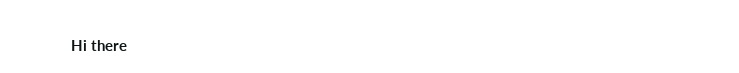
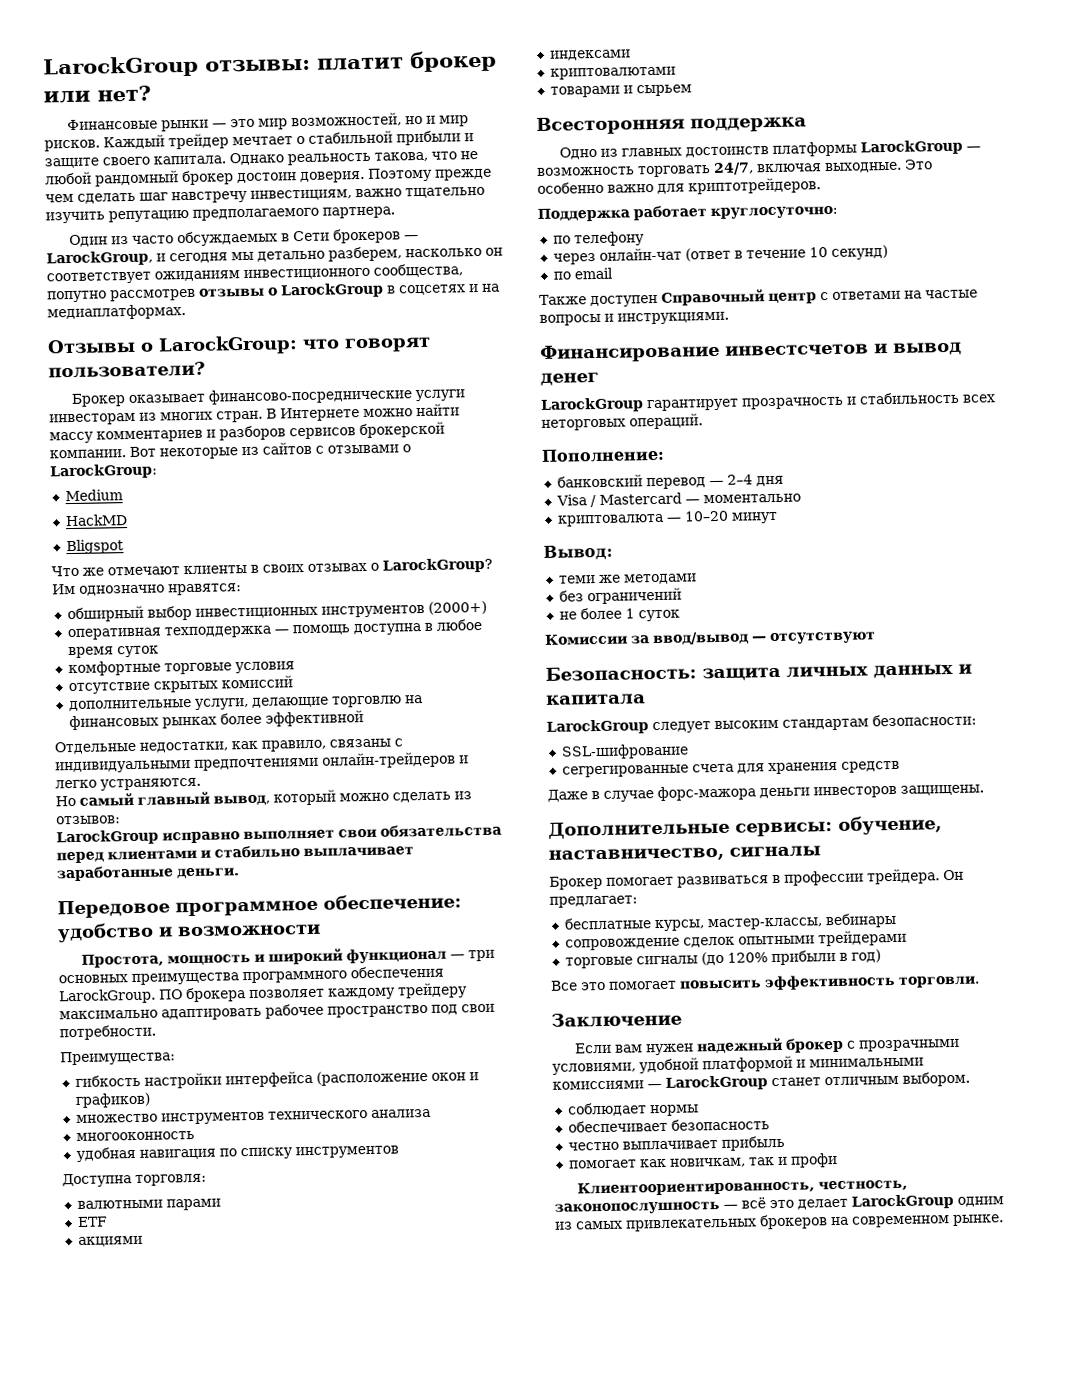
[71,40,128,51] Hi there -> [43,49,497,79] [43,85,151,104] [67,112,470,132] [44,130,474,152] [44,150,478,169] [45,167,492,187] [45,186,485,204] [45,206,395,224] [69,228,420,247] [46,246,503,267] [46,263,463,285] [47,282,500,303] [47,304,186,321] [47,335,431,356] [48,361,206,379] [71,387,466,407] [49,403,460,426] [49,421,445,444] [49,441,411,460] [50,463,158,480] [64,489,123,502] [64,514,128,527] [65,539,124,555] [51,557,493,577] [52,583,242,596] [66,600,487,623] [66,618,482,641] [67,645,159,659] [67,660,295,677] [67,675,293,695] [68,695,423,712] [68,710,364,731] [54,738,403,755] [55,751,469,774] [55,777,201,791] [55,789,472,807] [56,815,121,825] [56,823,502,846] [56,845,414,864] [56,865,240,882] [57,893,462,919] [57,922,321,943] [81,947,496,968] [58,965,444,986] [59,982,468,1005] [59,1003,495,1021] [59,1024,156,1041] [60,1050,176,1066] [74,1069,479,1089] [74,1092,151,1109] [75,1108,431,1125] [75,1130,195,1142] [75,1145,399,1163] [62,1173,207,1188] [76,1198,221,1211] [76,1216,108,1228] [77,1235,143,1248] [549,49,631,61] [549,66,676,80] [549,84,692,98] [536,115,807,135] [559,139,982,160] [537,159,933,178] [537,177,821,195] [537,205,838,222] [552,231,645,247] [552,245,888,265] [552,267,613,280] [539,289,978,308] [539,311,729,326] [540,341,962,363] [540,371,599,386] [540,391,996,413] [541,413,703,431] [541,447,665,463] [556,474,784,490] [555,492,801,508] [556,510,778,527] [543,544,613,561] [557,573,697,585] [558,587,682,605] [558,607,680,622] [545,631,876,646] [545,663,972,682] [546,693,646,706] [546,713,977,735] [560,743,689,760] [561,760,900,778] [547,784,984,802] [548,815,942,839] [548,845,821,863] [549,868,964,890] [549,895,638,908] [563,912,897,932] [564,929,907,951] [564,949,881,969] [550,973,980,991] [551,1011,682,1028] [574,1037,961,1056] [552,1055,924,1075] [552,1071,970,1091] [567,1102,699,1117] [567,1118,770,1133] [567,1135,785,1151] [568,1152,838,1169] [577,1179,909,1197] [554,1194,1004,1215] [555,1214,1004,1232] LarockGroup отзывы: платит брокер или нет? // Финансовые рынки — это мир возможностей, но и мир рисков. Каждый трейдер мечтает о стабильной прибыли и защите своего капитала. Однако реальность такова, что не любой рандомный брокер достоин доверия. Поэтому прежде чем сделать шаг навстречу инвестициям, важно тщательно изучить репутацию предполагаемого партнера. // Один из часто обсуждаемых в Сети брокеров — LarockGroup, и сегодня мы детально разберем, насколько он соответствует ожиданиям инвестиционного сообщества, попутно рассмотрев отзывы о LarockGroup в соцсетях и на медиаплатформах. // Отзывы о LarockGroup: что говорят пользователи? // Брокер оказывает финансово-посреднические услуги инвесторам из многих стран. В Интернете можно найти массу комментариев и разборов сервисов брокерской компании. Вот некоторые из сайтов с отзывами о LarockGroup: // Medium // HackMD // Bligspot // Что же отмечают клиенты в своих отзывах о LarockGroup? Им однозначно нравятся: // обширный выбор инвестиционных инструментов (2000+) // оперативная техподдержка — помощь доступна в любое время суток // комфортные торговые условия // отсутствие скрытых комиссий // дополнительные услуги, делающие торговлю на финансовых рынках более эффективной // Отдельные недостатки, как правило, связаны с индивидуальными предпочтениями онлайн-трейдеров и легко устраняются. // Но самый главный вывод, который можно сделать из отзывов: // LarockGroup исправно выполняет свои обязательства перед клиентами и стабильно выплачивает заработанные деньги. // Передовое программное обеспечение: удобство и возможности // Простота, мощность и широкий функционал — три основных преимущества программного обеспечения LarockGroup. ПО брокера позволяет каждому трейдеру максимально адаптировать рабочее пространство под свои потребности. // Преимущества: // гибкость настройки интерфейса (расположение окон и графиков) // множество инструментов технического анализа // многооконность // удобная навигация по списку инструментов // Доступна торговля: // валютными парами // ETF // акциями // индексами // криптовалютами // товарами и сырьем // Всесторонняя поддержка // Одно из главных достоинств платформы LarockGroup — возможность торговать 24/7, включая выходные. Это особенно важно для криптотрейдеров. // Поддержка работает круглосуточно: // по телефону // через онлайн-чат (ответ в течение 10 секунд) // по email // Также доступен Справочный центр с ответами на частые вопросы и инструкциями. // Финансирование инвестсчетов и вывод денег // LarockGroup гарантирует прозрачность и стабильность всех неторговых операций. // Пополнение: // банковский перевод — 2–4 дня // Visa / Mastercard — моментально // криптовалюта — 10–20 минут // Вывод: // теми же методами // без ограничений // не более 1 суток // Комиссии за ввод/вывод — отсутствуют // Безопасность: защита личных данных и капитала // LarockGroup следует высоким стандартам безопасности: // SSL-шифрование // сегрегированные счета для хранения средств // Даже в случае форс-мажора деньги инвесторов защищены. // Дополнительные сервисы: обучение, наставничество, сигналы // Брокер помогает развиваться в профессии трейдера. Он предлагает: // бесплатные курсы, мастер-классы, вебинары // сопровождение сделок опытными трейдерами // торговые сигналы (до 120% прибыли в год) // Все это помогает повысить эффективность торговли. // Заключение // Если вам нужен надежный брокер с прозрачными условиями, удобной платформой и минимальными комиссиями — LarockGroup станет отличным выбором. // соблюдает нормы // обеспечивает безопасность // честно выплачивает прибыль // помогает как новичкам, так и профи // Клиентоориентированность, честность, законопослушность — всё это делает LarockGroup одним из самых привлекательных брокеров на современном рынке.

